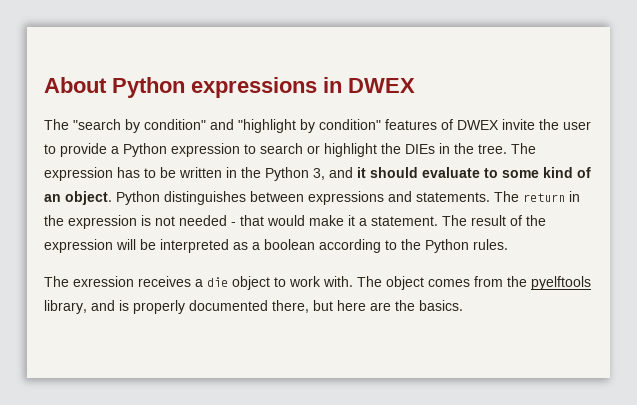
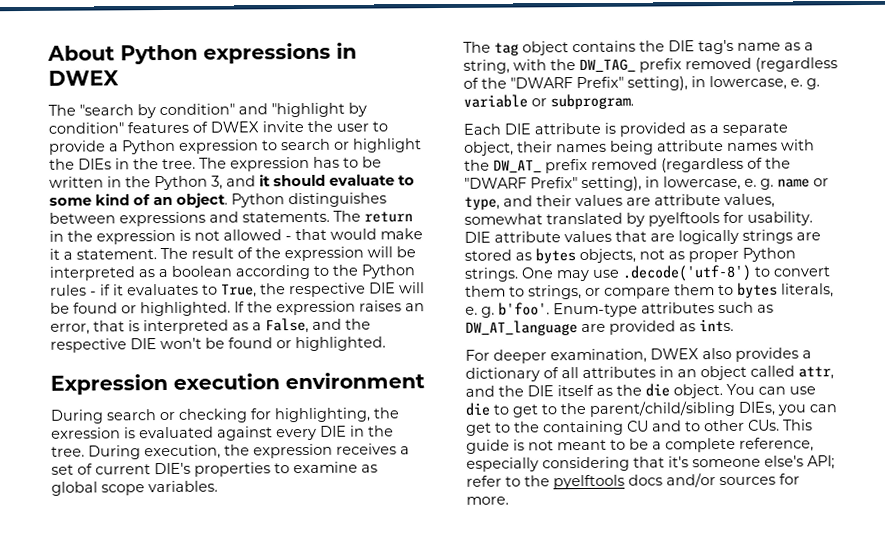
[179,215,227,226] needed -> [223,229,282,241] allowed
[473,239,508,250] [44,276,591,290] [44,300,463,314] rules. // The exression receives a die object to work with. The object comes from the pyelftools library, and is properly documented there, but here are the basics. -> [50,282,425,298] [50,300,425,317] [50,317,371,335] [50,336,386,353] [50,372,425,395] [50,407,400,424] [51,425,394,441] [51,443,410,460] [51,461,378,477] [51,480,218,496] [463,39,814,56] [463,57,838,74] [463,75,820,91] [463,93,634,110] [463,122,788,137] [464,139,815,156] [464,157,791,174] [464,175,829,192] [464,193,775,210] [464,211,813,227] [464,229,821,245] [464,247,796,264] [464,264,831,282] [465,282,834,300] [465,301,774,318] [465,318,734,336] [465,347,812,364] [465,365,834,382] [465,383,816,399] [465,400,837,418] [466,419,813,436] [466,437,814,454] [466,455,835,472] [466,473,800,490] [466,496,509,505] rules - if it evaluates to True, the respective DIE will be found or highlighted. If the expression raises an error, that is interpreted as a False, and the respective DIE won't be found or highlighted. // Expression execution environment // During search or checking for highlighting, the exression is evaluated against every DIE in the tree. During execution, the expression receives a set of current DIE's properties to examine as global scope variables. // The tag object contains the DIE tag's name as a string, with the DW_TAG_ prefix removed (regardless of the "DWARF Prefix" setting), in lowercase, e. g. variable or subprogram. // Each DIE attribute is provided as a separate object, their names being attribute names with the DW_AT_ prefix removed (regardless of the "DWARF Prefix" setting), in lowercase, e. g. name or type, and their values are attribute values, somewhat translated by pyelftools for usability. DIE attribute values that are logically strings are stored as bytes objects, not as proper Python strings. One may use .decode('utf-8') to convert them to strings, or compare them to bytes literals, e. g. b'foo'. Enum-type attributes such as DW_AT_language are provided as ints. // For deeper examination, DWEX also provides a dictionary of all attributes in an object called attr, and the DIE itself as the die object. You can use die to get to the parent/child/sibling DIEs, you can get to the containing CU and to other CUs. This guide is not meant to be a complete reference, especially considering that it's someone else's API; refer to the pyelftools docs and/or sources for more.

